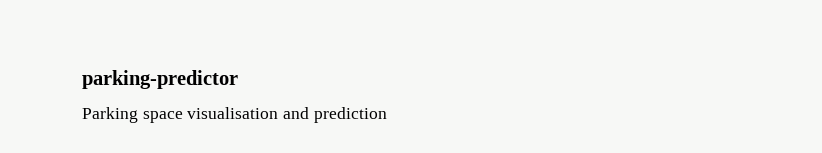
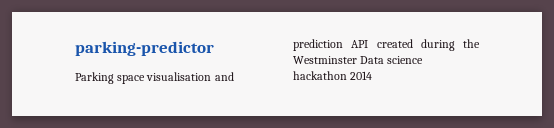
(387, 115) none -> [351,39,480,51] [293,56,424,64] [293,71,373,80] API created during the Westminster Data science hackathon 2014

